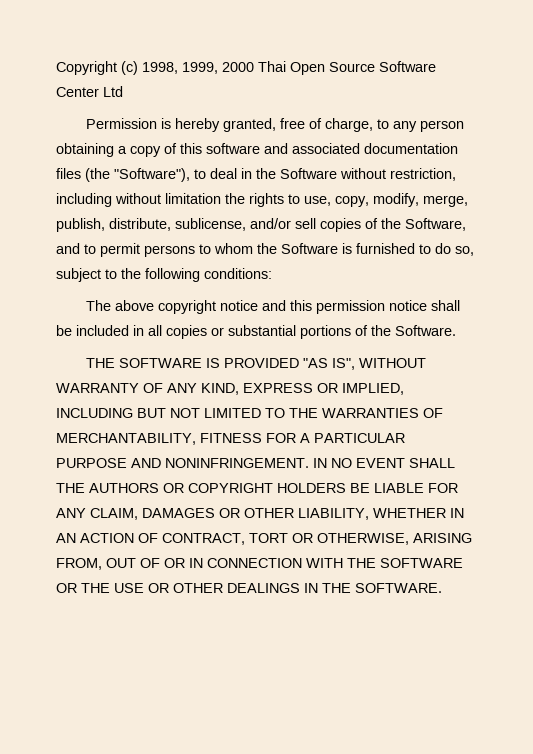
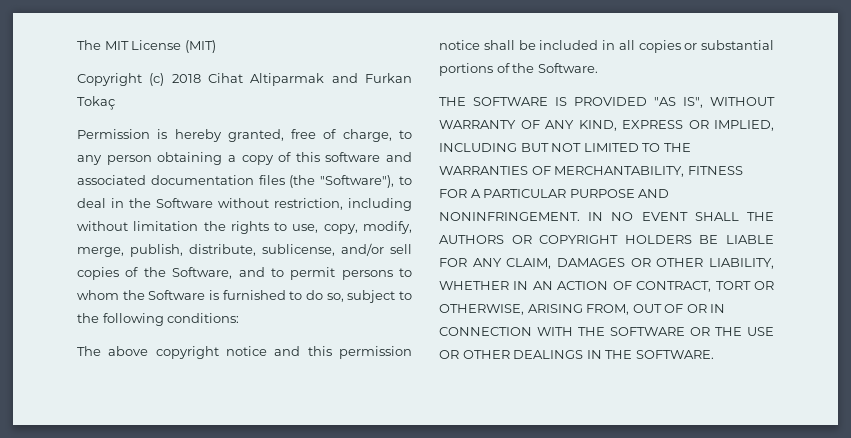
[56,61,436,75] [56,86,123,97] Copyright (c) 1998, 1999, 2000 Thai Open Source Software Center Ltd -> [77,40,216,53] [77,73,412,86] [77,96,115,110] The MIT License (MIT) // Copyright (c) 2018 Cihat Altiparmak and Furkan Tokaç

